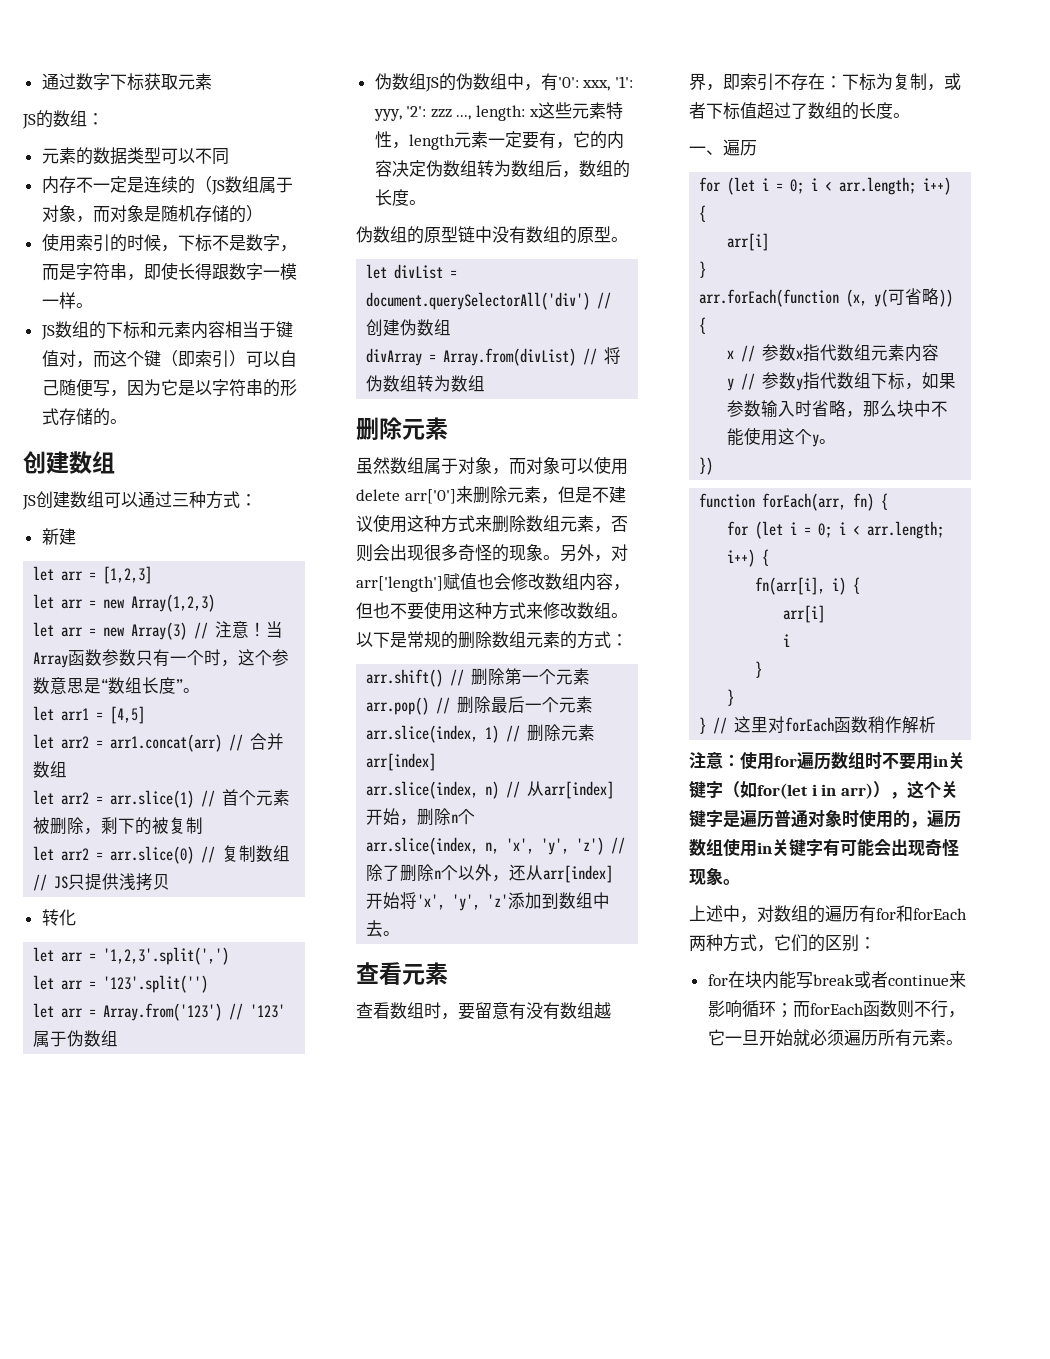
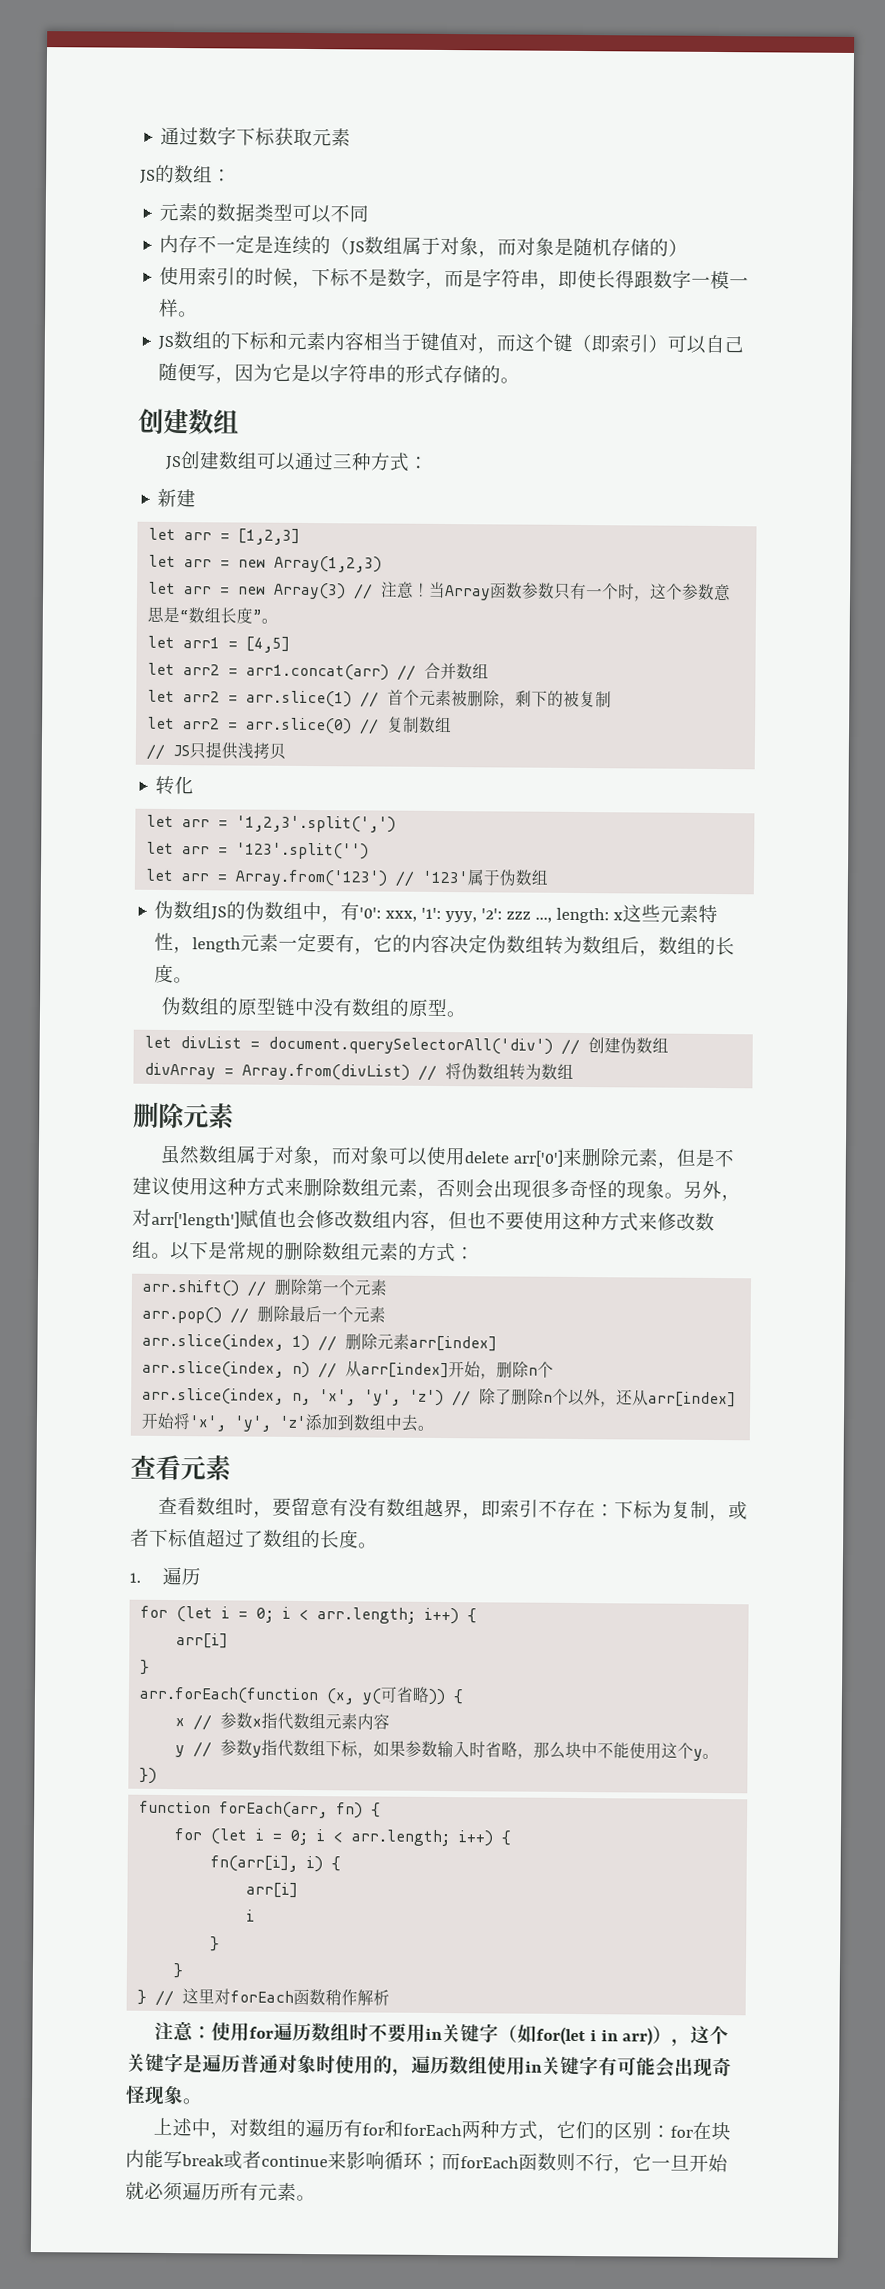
[689,146,723,155] 一、 -> [129,1572,141,1583] 1.
(876, 943) // -> (671, 2131) none

